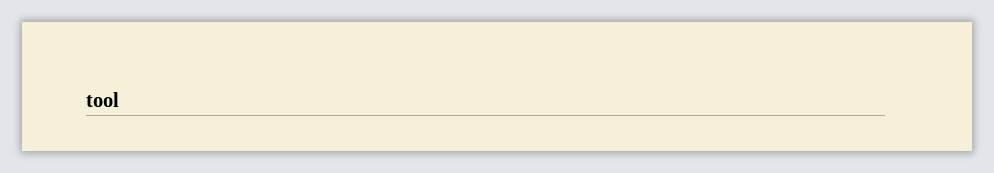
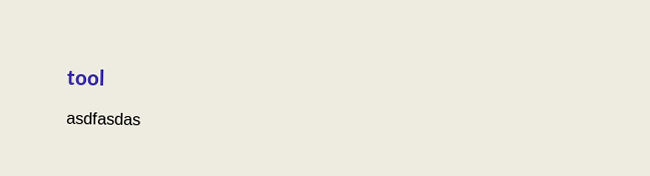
(119, 99) none -> [66,111,141,126] // asdfasdas

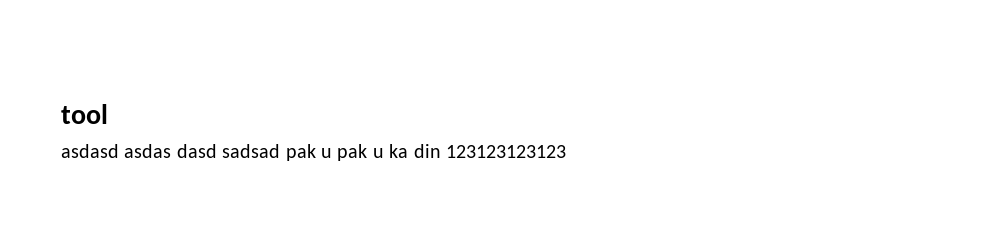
[66,111,141,126] asdfasdas -> [61,144,566,161] asdasd asdas dasd sadsad pak u pak u ka din 123123123123

